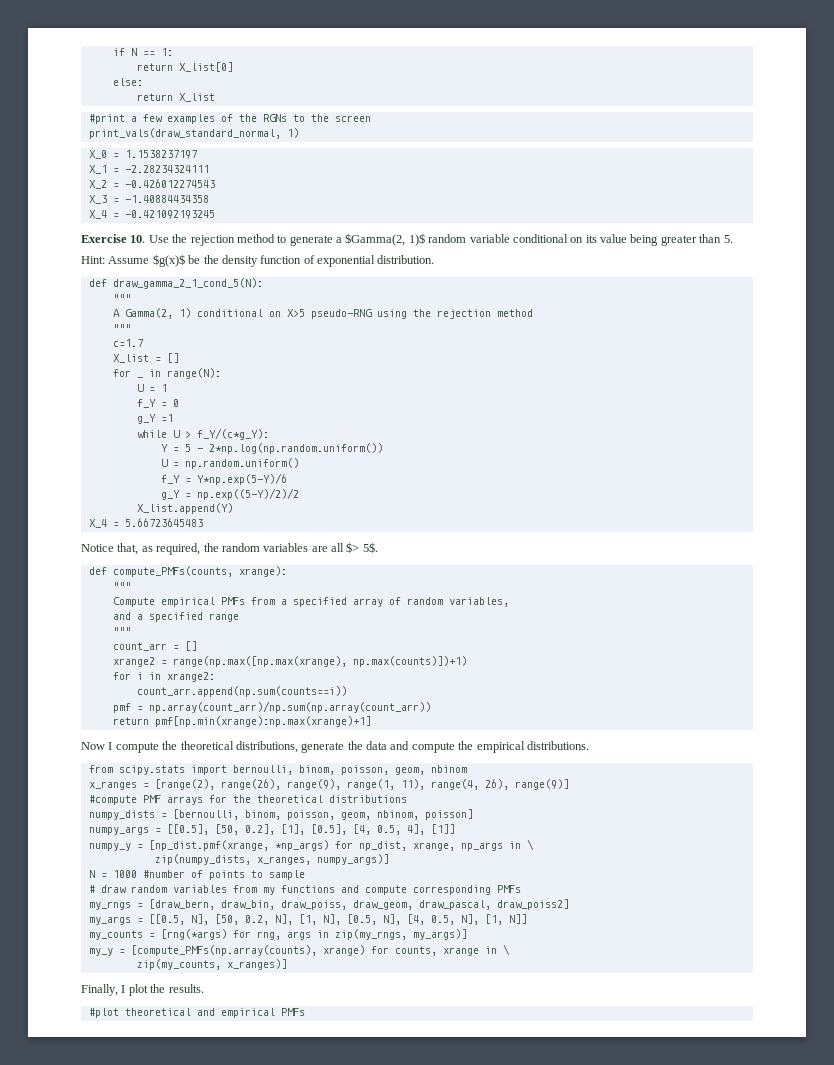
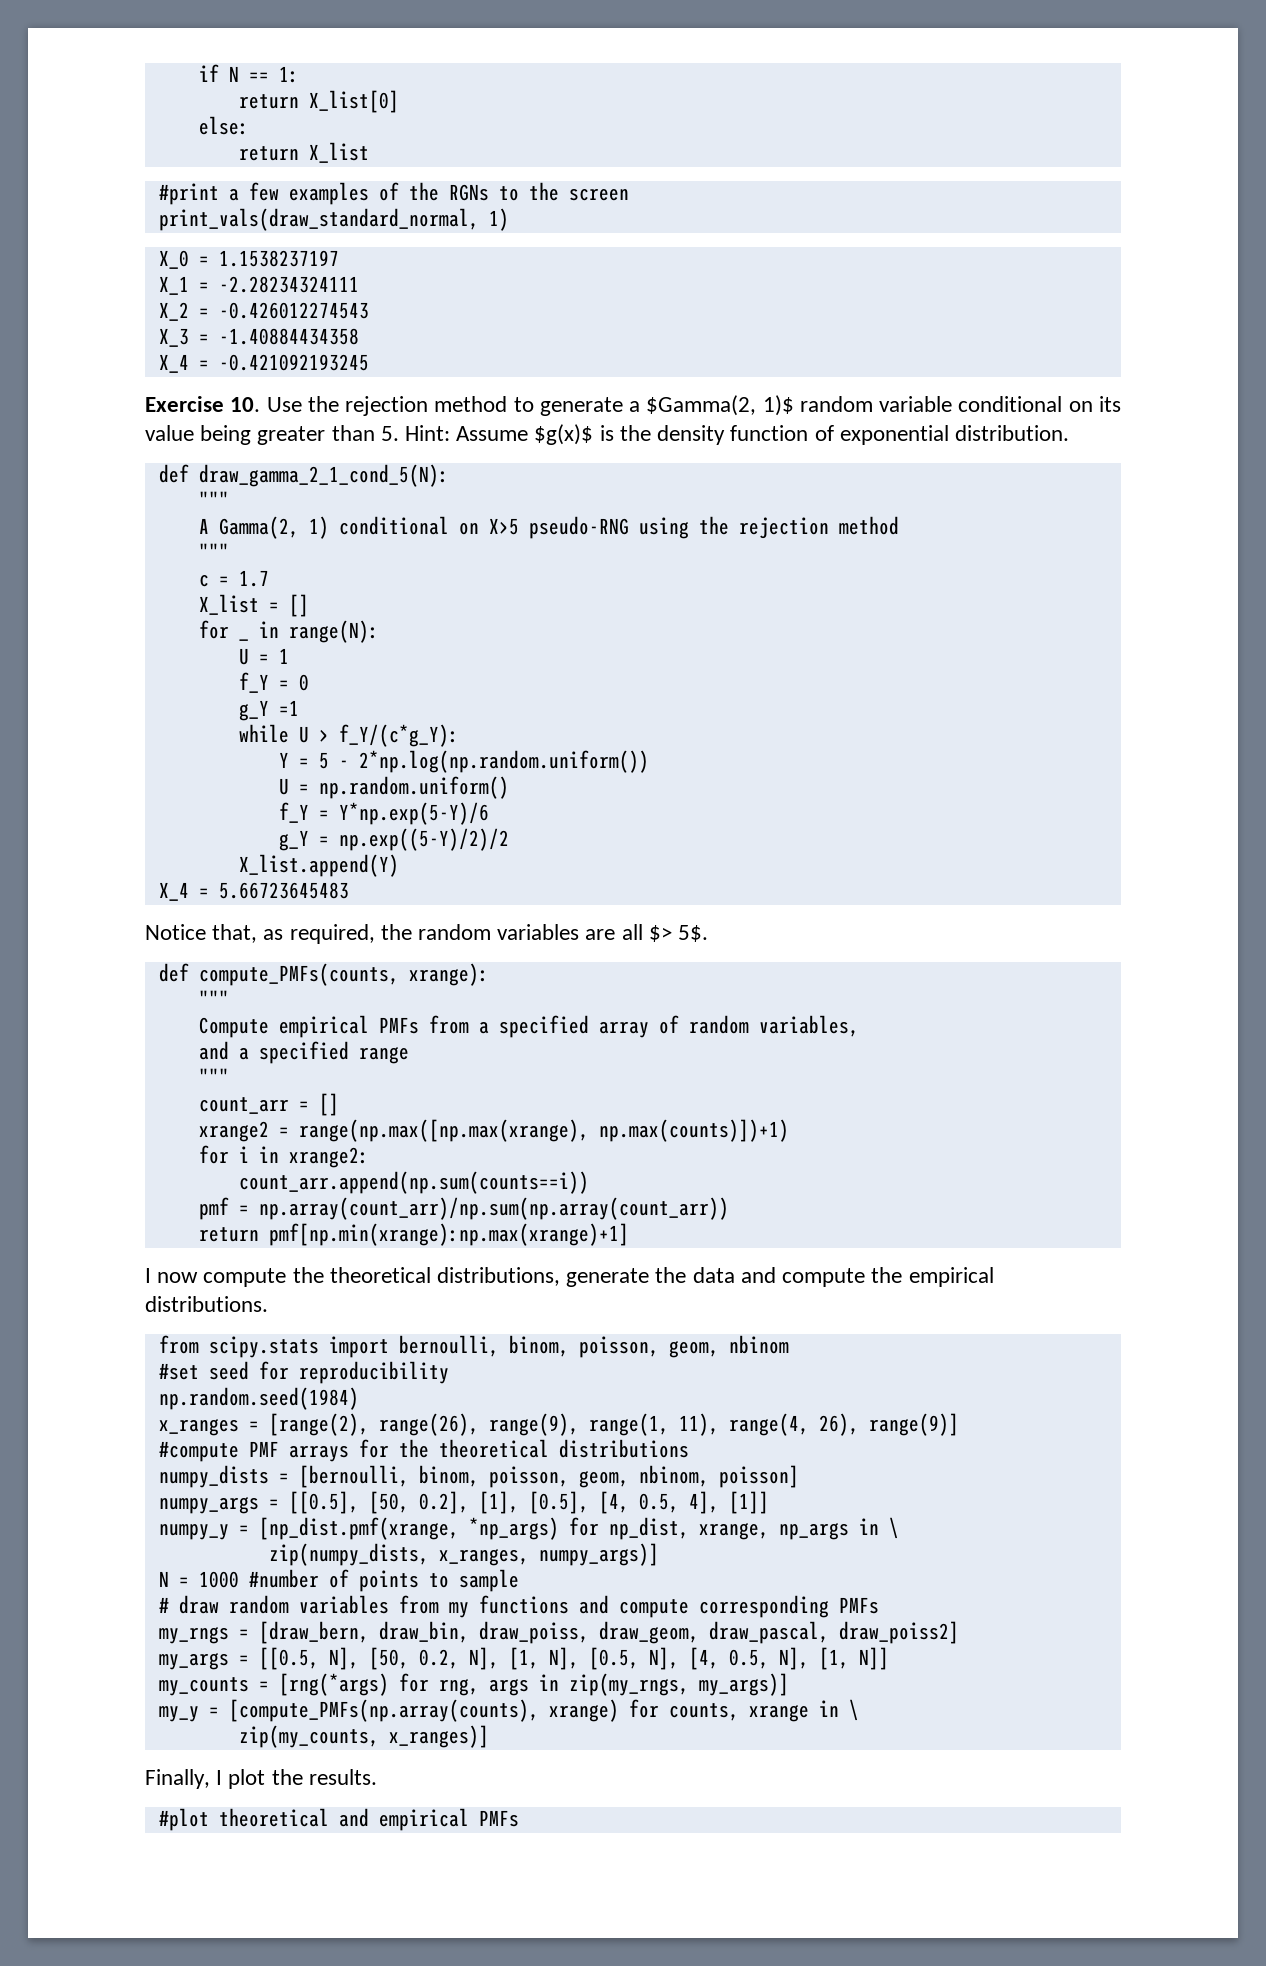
[188,255,201,264] be -> [599,425,614,441] is
[112,339,143,347] c=1.7 -> [198,570,269,587] c = 1.7
[81,742,113,750] Now I -> [145,1268,199,1283] I now
(467, 769) none -> [158,1361,449,1384] [158,1387,359,1410] // #set seed for reproducibility // np.random.seed(1984)

